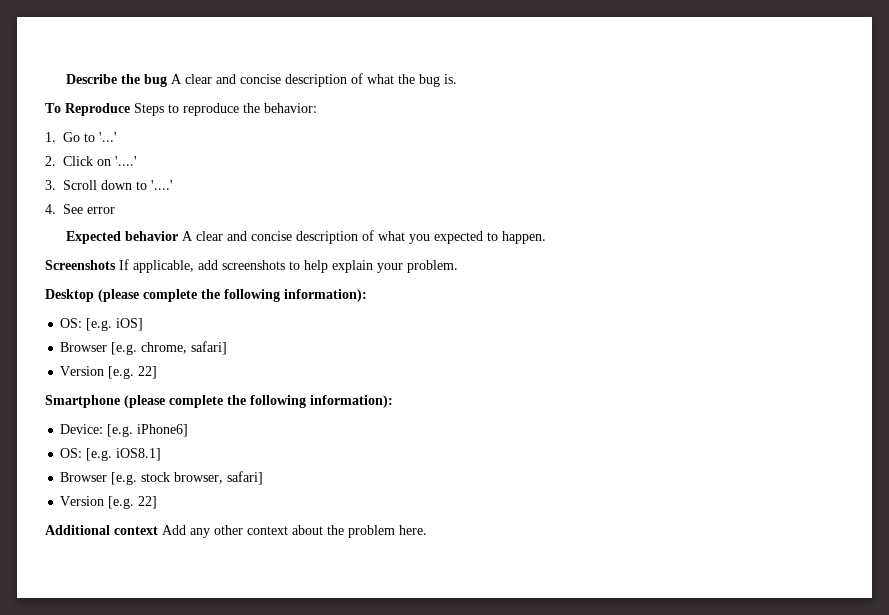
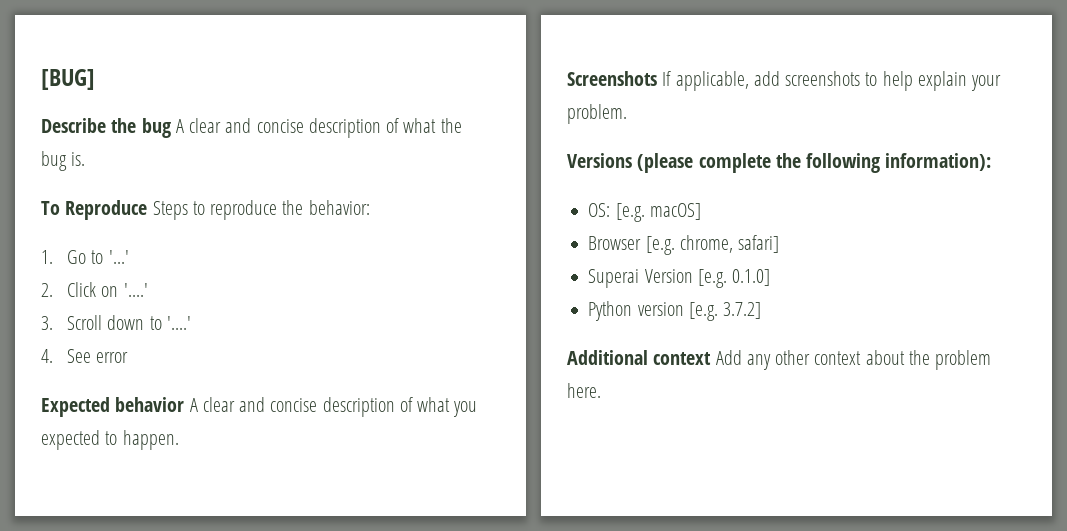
(66, 79) none -> [41,69,95,90] [BUG] //
[45,289,94,302] Desktop -> [567,153,632,168] Versions
[116,318,144,331] iOS] -> [649,203,701,220] macOS]
[60,366,158,379] [45,395,393,408] [60,424,189,437] [60,448,162,461] [60,471,264,485] [60,496,158,509] Version [e.g. 22] // Smartphone (please complete the following information): // Device: [e.g. iPhone6] // OS: [e.g. iOS8.1] // Browser [e.g. stock browser, safari] // Version [e.g. 22] -> [588,269,771,288] [588,301,762,321] Superai Version [e.g. 0.1.0] // Python version [e.g. 3.7.2]

